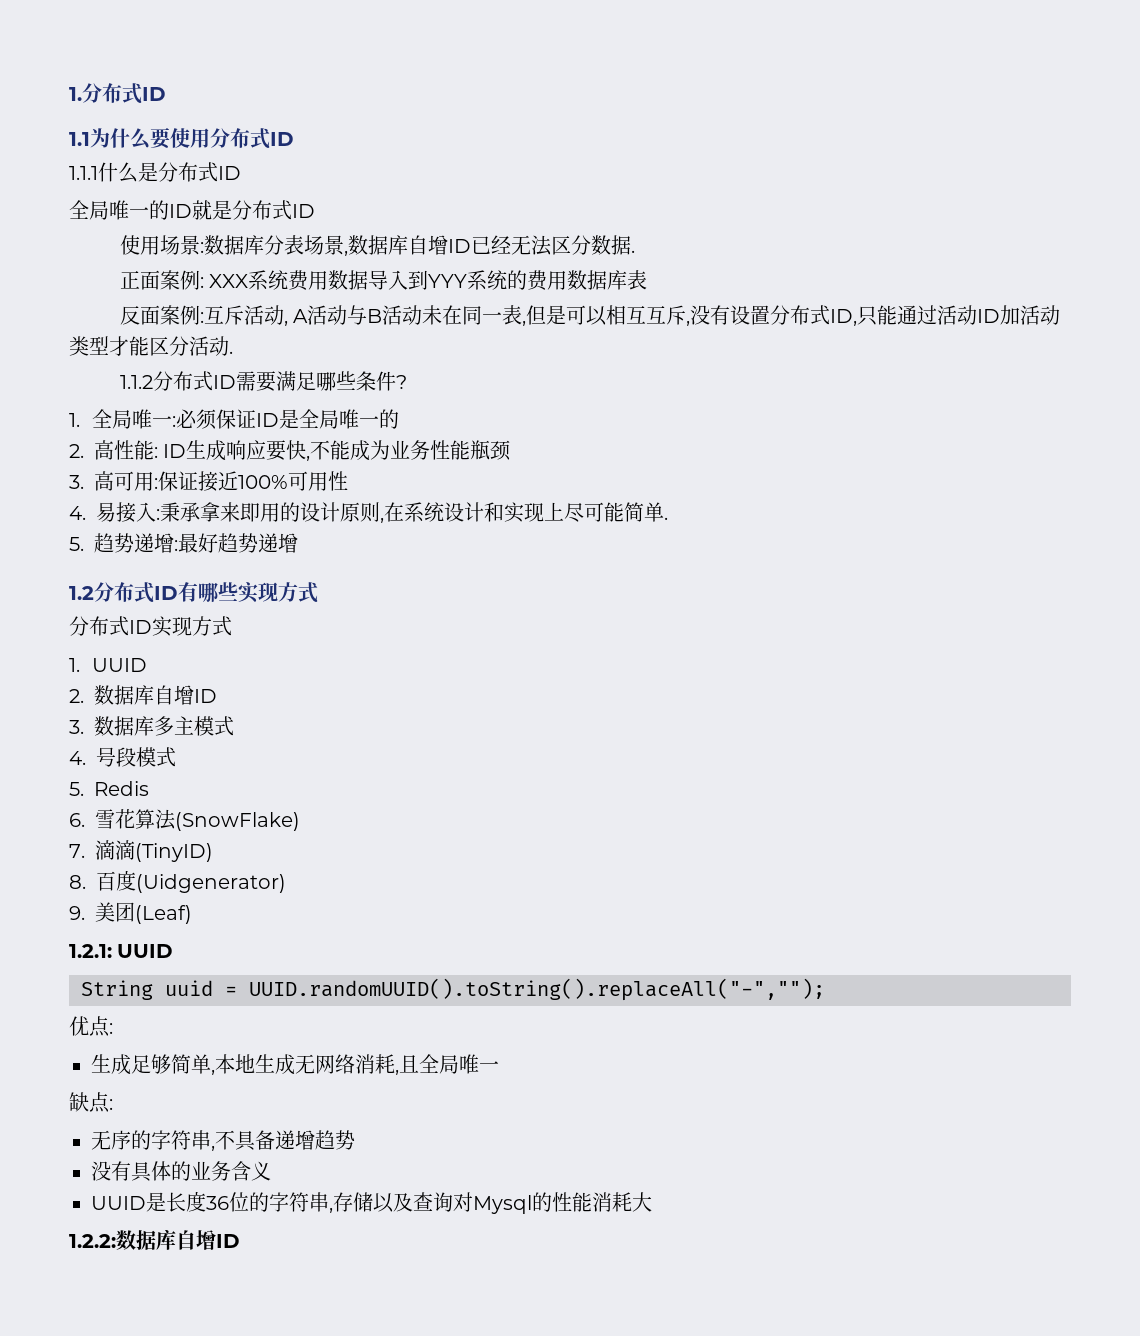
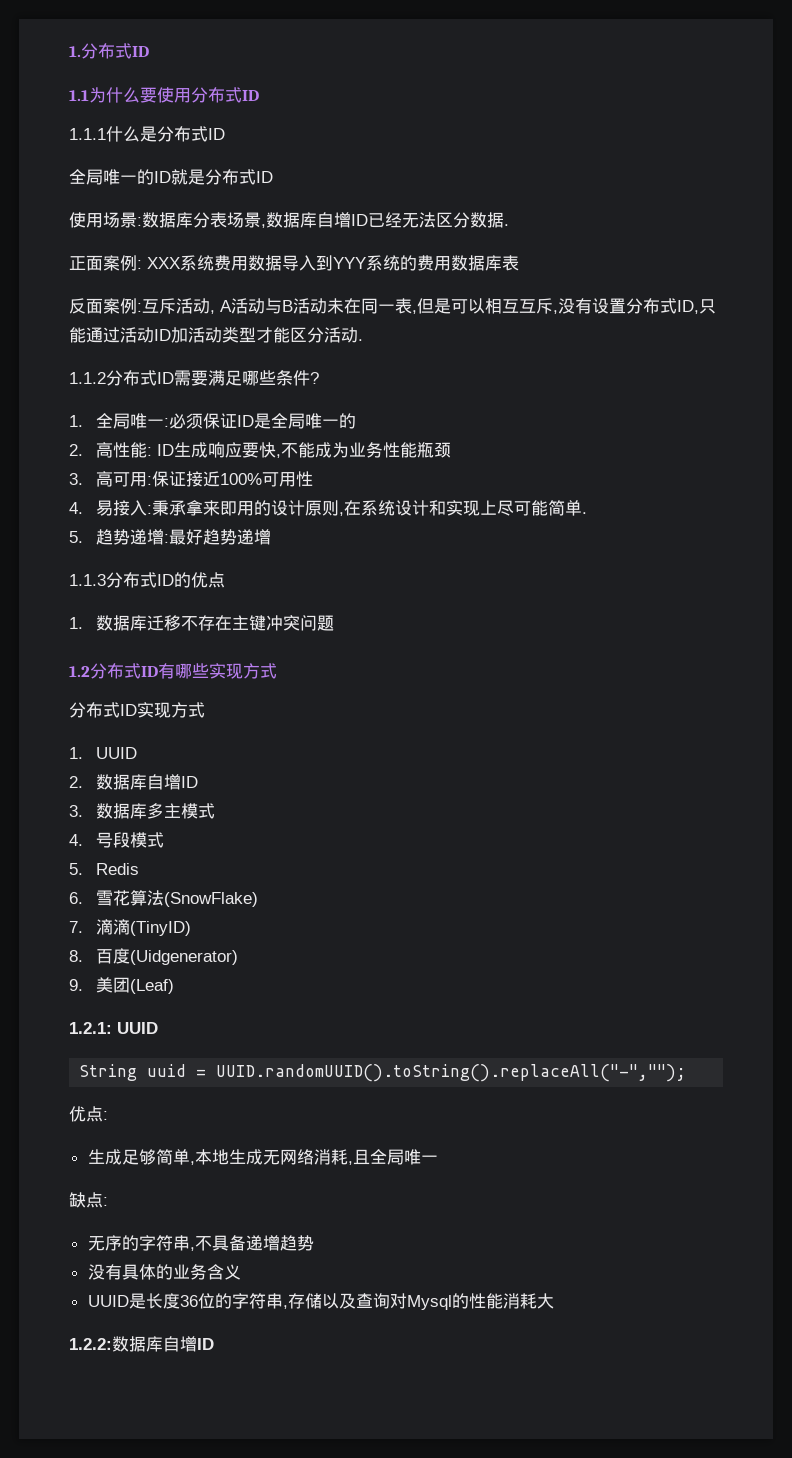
(298, 543) none -> [69,572,225,588] [69,615,334,631] // 1.1.3分布式ID的优点 // 1.数据库迁移不存在主键冲突问题

